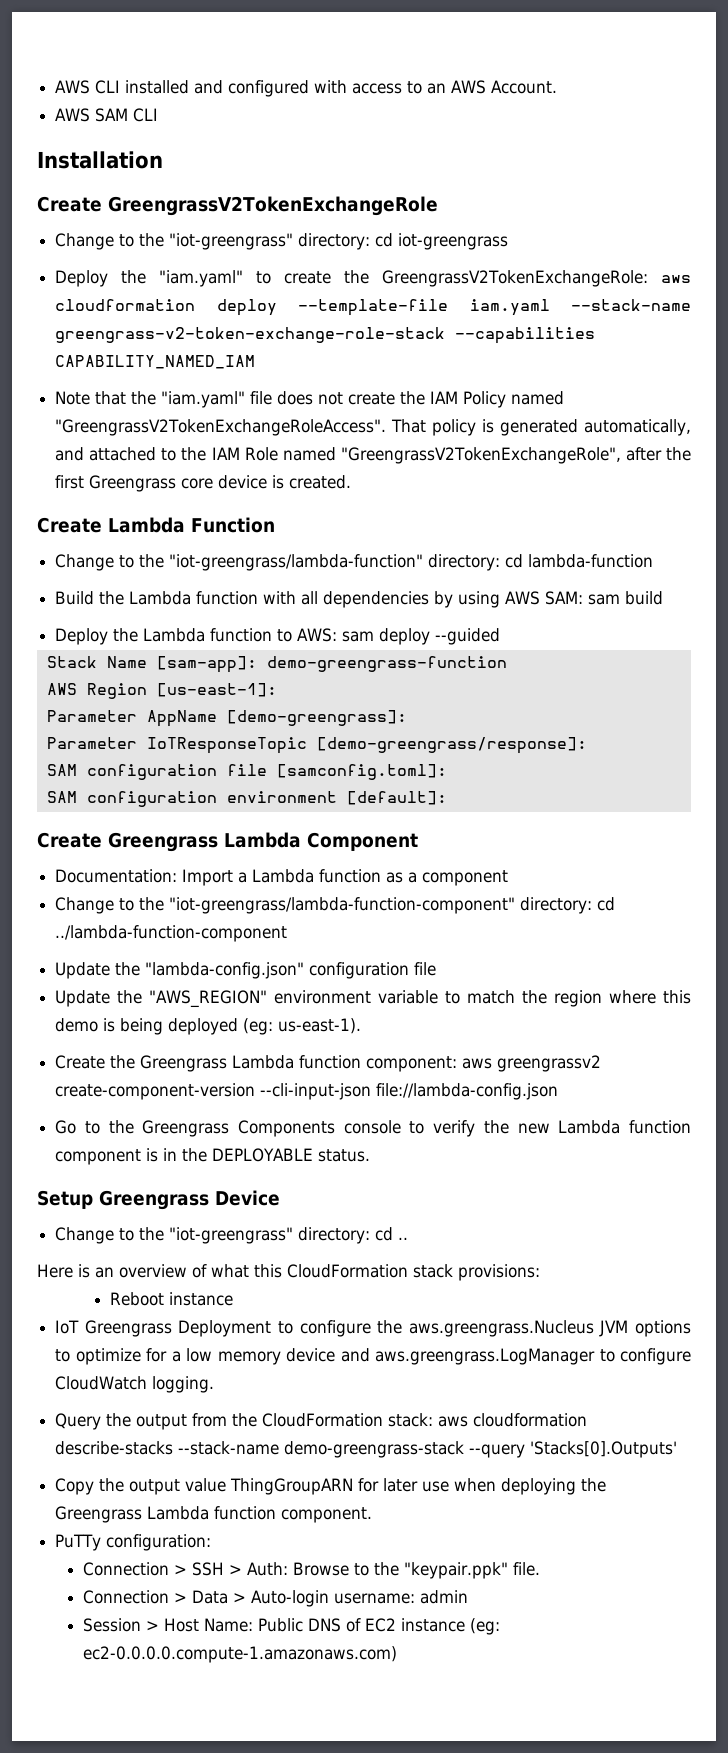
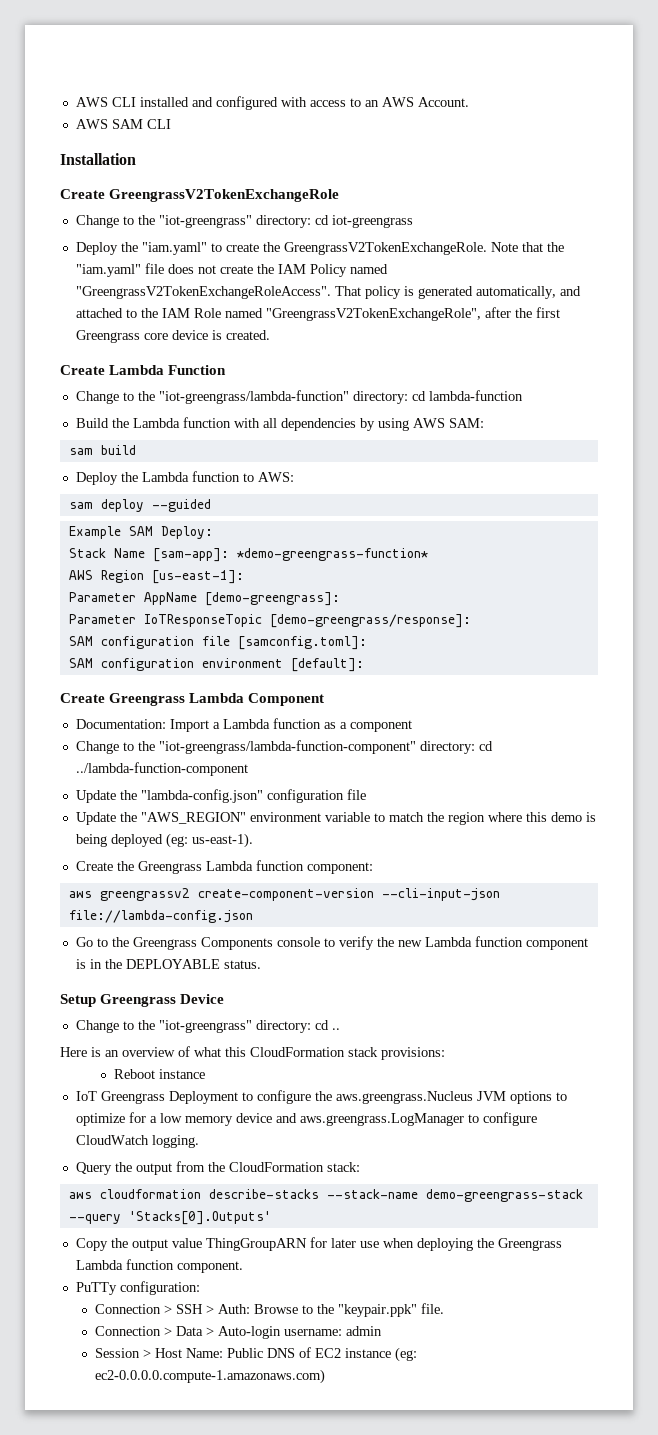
[382,270,691,287] [55,299,691,316] [55,327,596,344] [55,355,256,369] GreengrassV2TokenExchangeRole: aws cloudformation deploy --template-file iam.yaml --stack-name greengrass-v2-token-exchange-role-stack --capabilities CAPABILITY_NAMED_IAM // -> [283,242,487,255] GreengrassV2TokenExchangeRole.
(584, 598) none -> (484, 423) //
(338, 635) none -> (294, 477) //
(501, 636) none -> [68,526,213,539] // Example SAM Deploy:
[266,656,507,672] demo-greengrass-function -> [236,548,428,561] *demo-greengrass-function*
(458, 1064) none -> (373, 868) //
(434, 1420) none -> (360, 1167) //

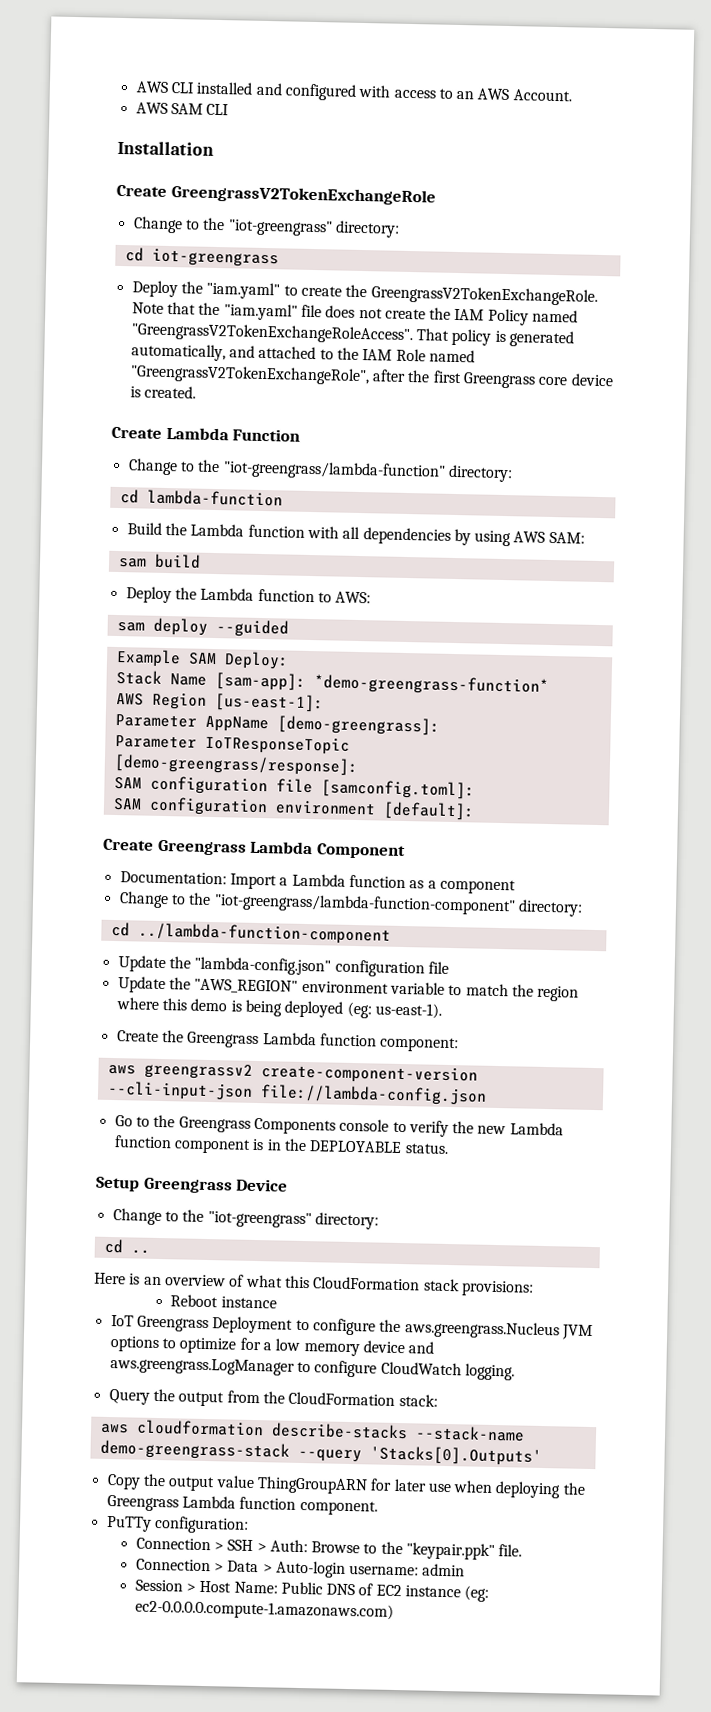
(311, 221) none -> (400, 229) //
(408, 397) none -> (513, 473) //
(475, 747) none -> (583, 908) //
(311, 1026) none -> (379, 1221) //

